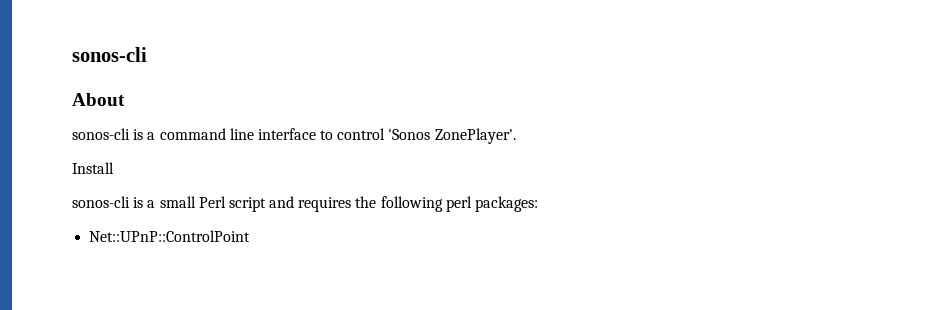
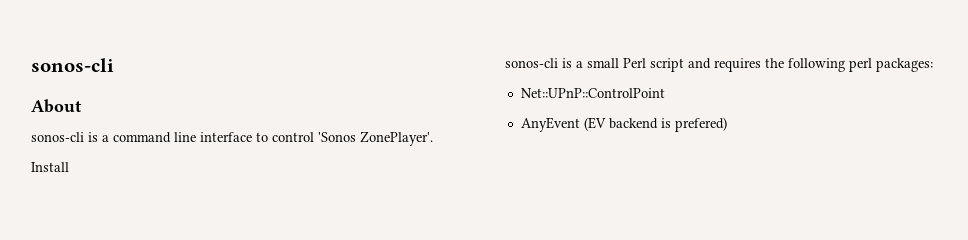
(251, 236) none -> [520,117,727,132] // AnyEvent (EV backend is prefered)

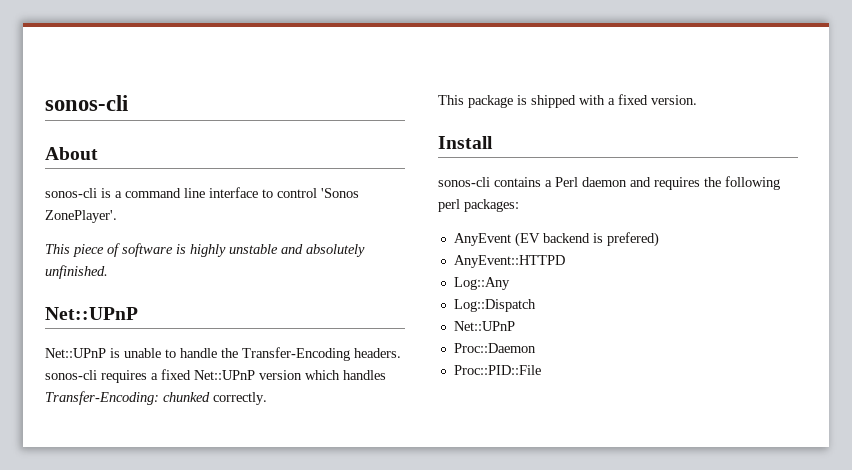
[31,162,69,172] [505,58,684,72] Install // sonos-cli is a small Perl script -> [45,243,365,257] [45,265,108,279] [45,307,138,320] [45,347,401,361] [45,369,386,383] [45,391,267,405] [438,94,697,108] [438,136,493,149] [438,177,627,187] This piece of software is highly unstable and absolutely unfinished. // Net::UPnP // Net::UPnP is unable to handle the Transfer-Encoding headers. sonos-cli requires a fixed Net::UPnP version which handles Transfer-Encoding: chunked correctly. // This package is shipped with a fixed version. // Install // sonos-cli contains a Perl daemon
[520,88,665,98] // Net::UPnP::ControlPoint -> (519, 205) none
(727, 124) none -> [453,255,565,268] [453,277,510,290] [453,299,536,312] [453,321,515,331] [453,343,536,353] [453,365,541,375] // AnyEvent::HTTPD // Log::Any // Log::Dispatch // Net::UPnP // Proc::Daemon // Proc::PID::File

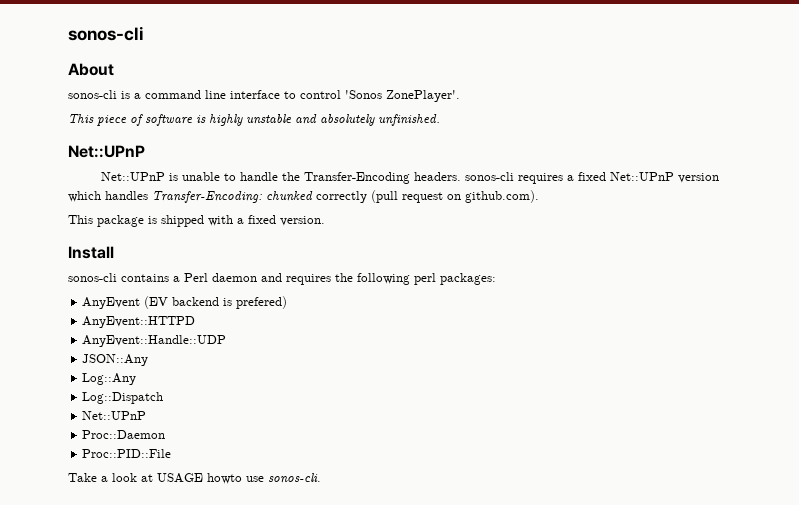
[213,392,267,405] correctly. -> [316,190,539,203] correctly (pull request on github.com).
(565, 261) none -> [82,335,227,347] [82,354,149,366] // AnyEvent::Handle::UDP // JSON::Any
(541, 370) none -> [68,473,321,484] // Take a look at USAGE howto use sonos-cli.

